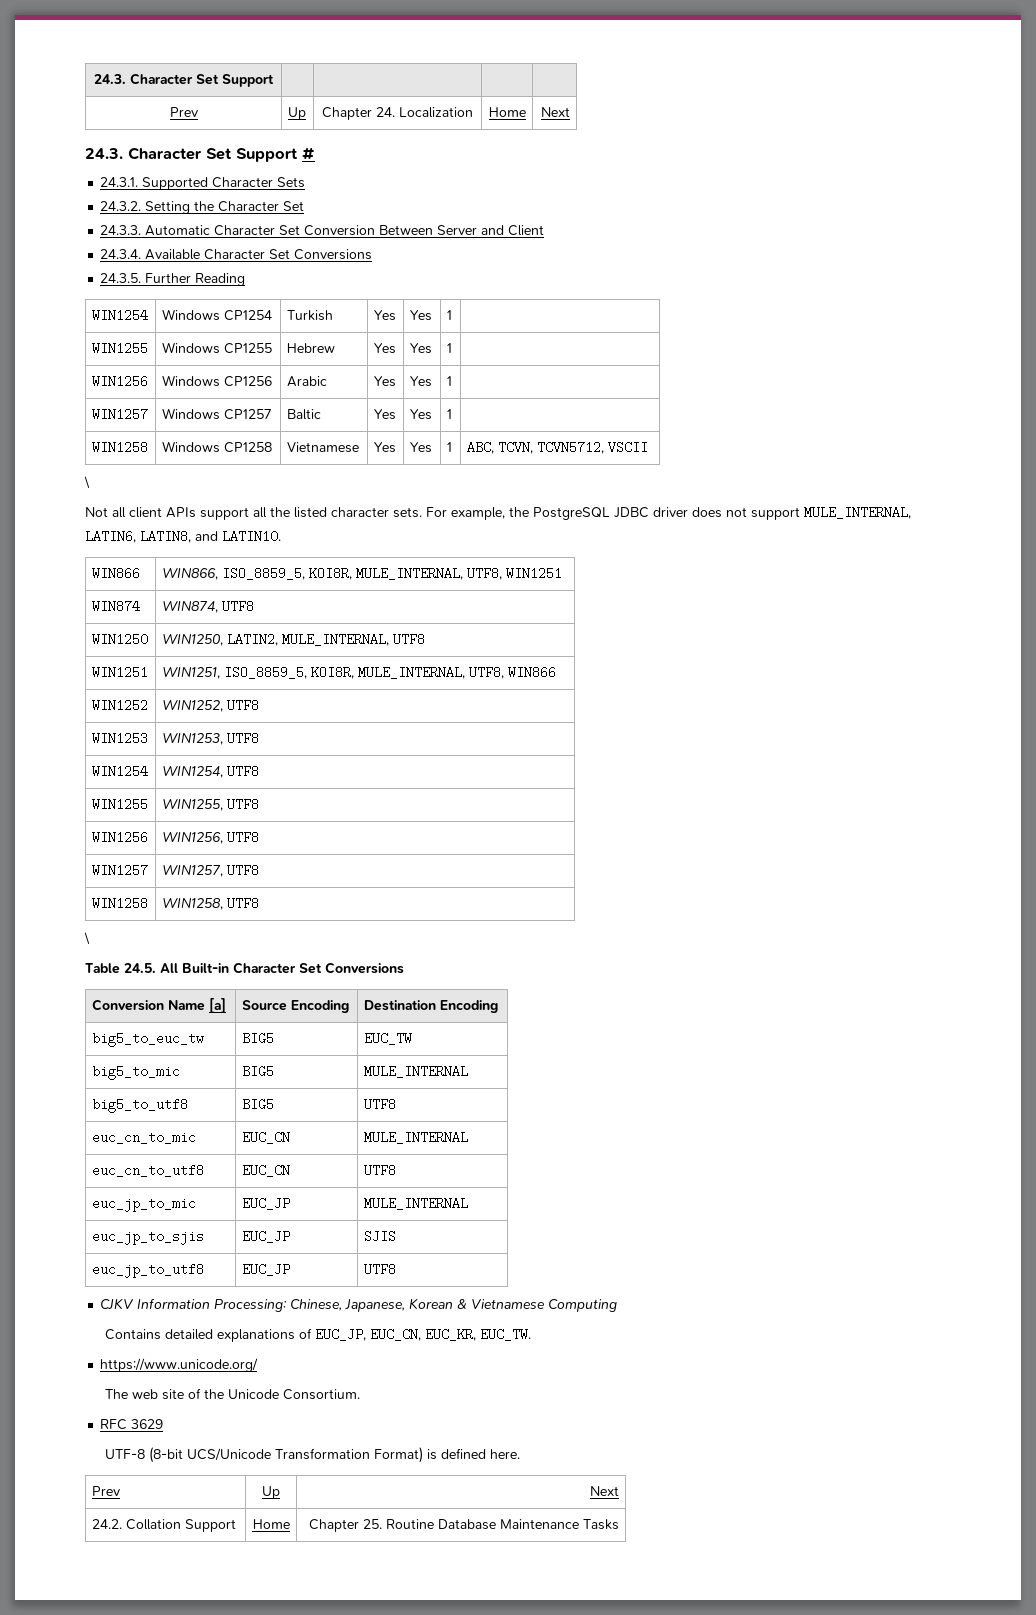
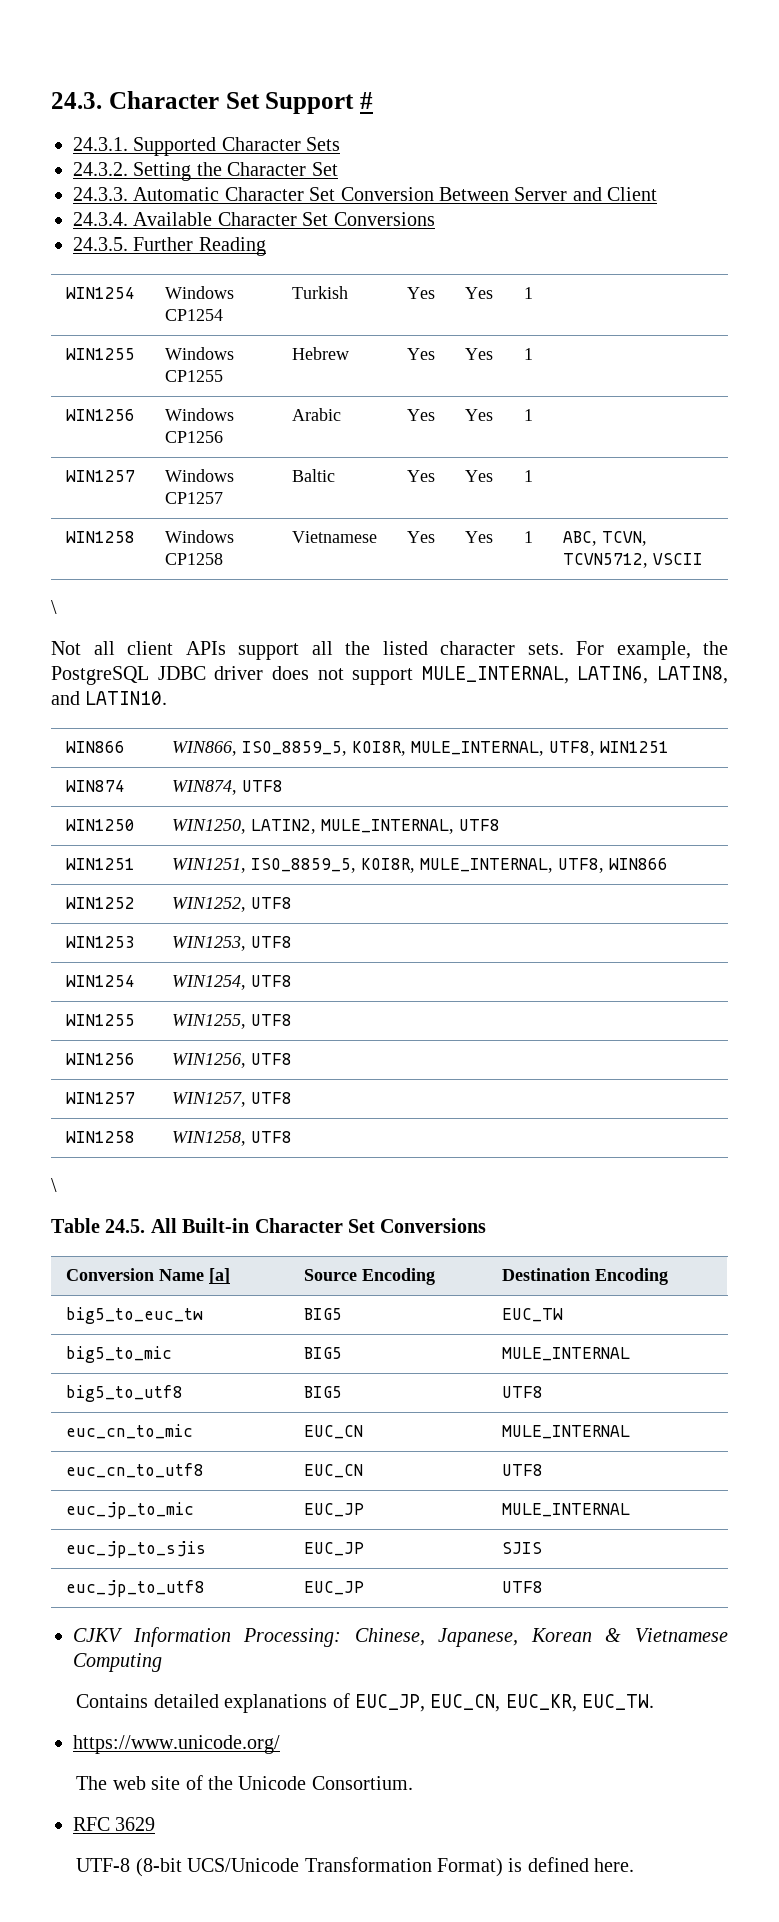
[94,73,274,87] [169,107,198,117] [287,107,306,120] [322,107,473,120] [489,107,527,117] [541,107,571,117] [85,147,298,162] 24.3. Character Set Support | | | | // Prev | Up | Chapter 24. Localization | Home | Next // 24.3. Character Set Support -> [51,91,355,114] 24.3. Character Set Support
[91,1486,120,1496] [262,1486,280,1499] [590,1486,620,1496] [91,1519,236,1532] [252,1519,290,1529] [309,1519,620,1532] // Prev | Up | Next // 24.2. Collation Support | Home | Chapter 25. Routine Database Maintenance Tasks -> (635, 1865) none

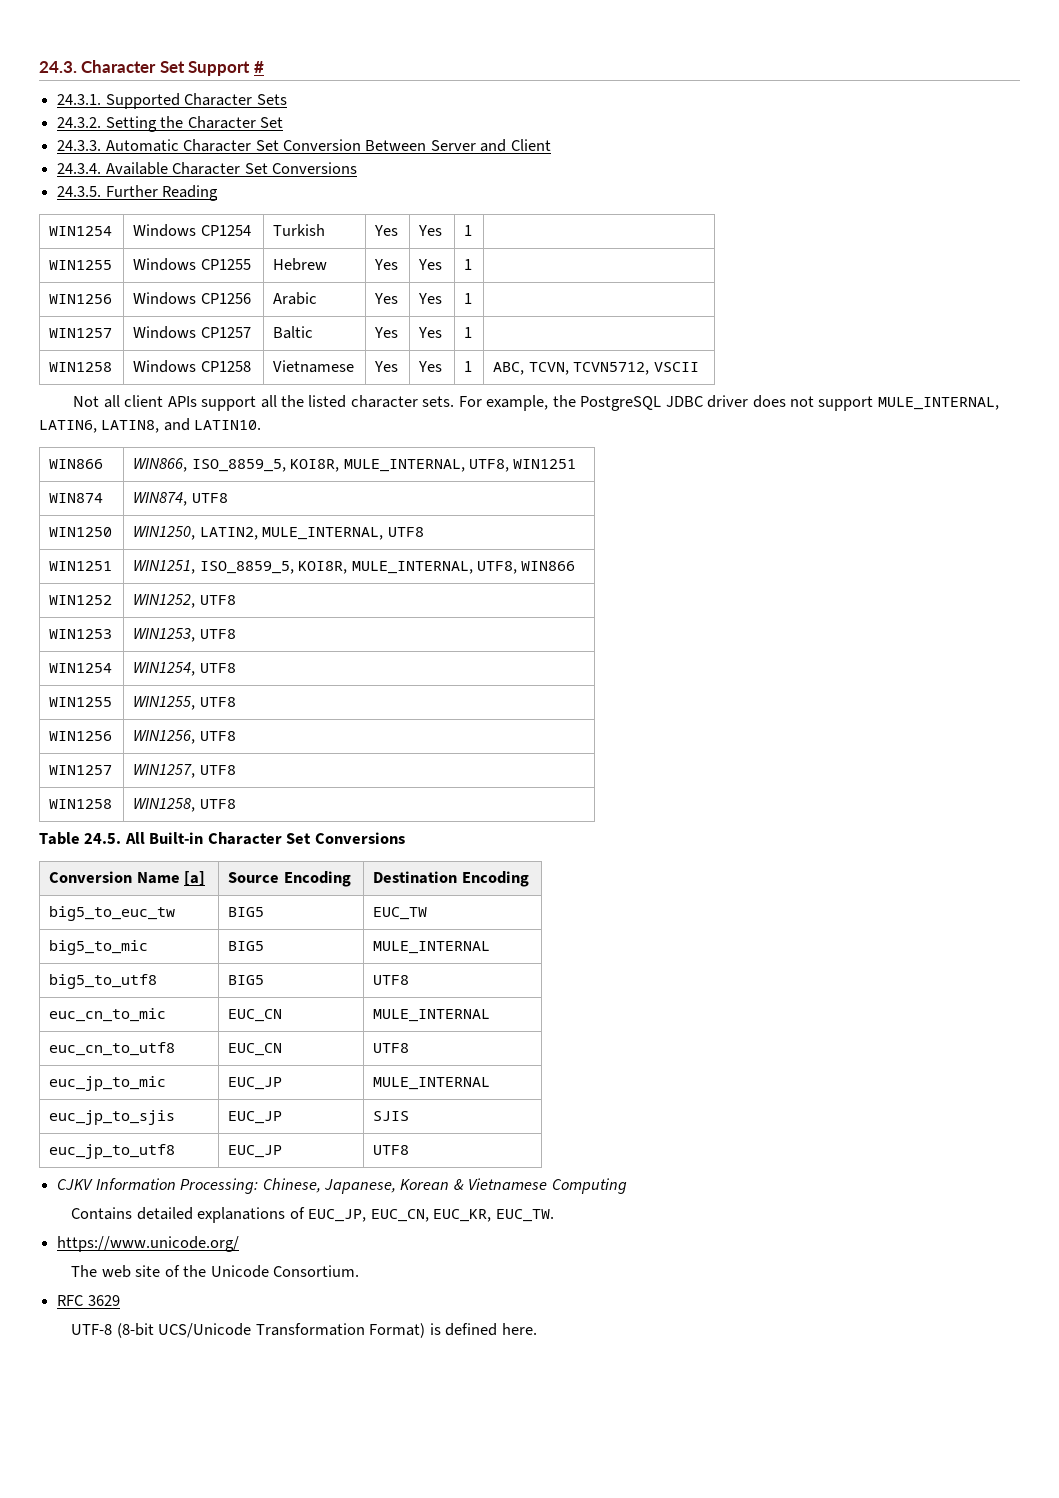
[51,600,57,614] // \ -> (699, 367) none
[51,1178,57,1192] // \ -> (236, 804) none

